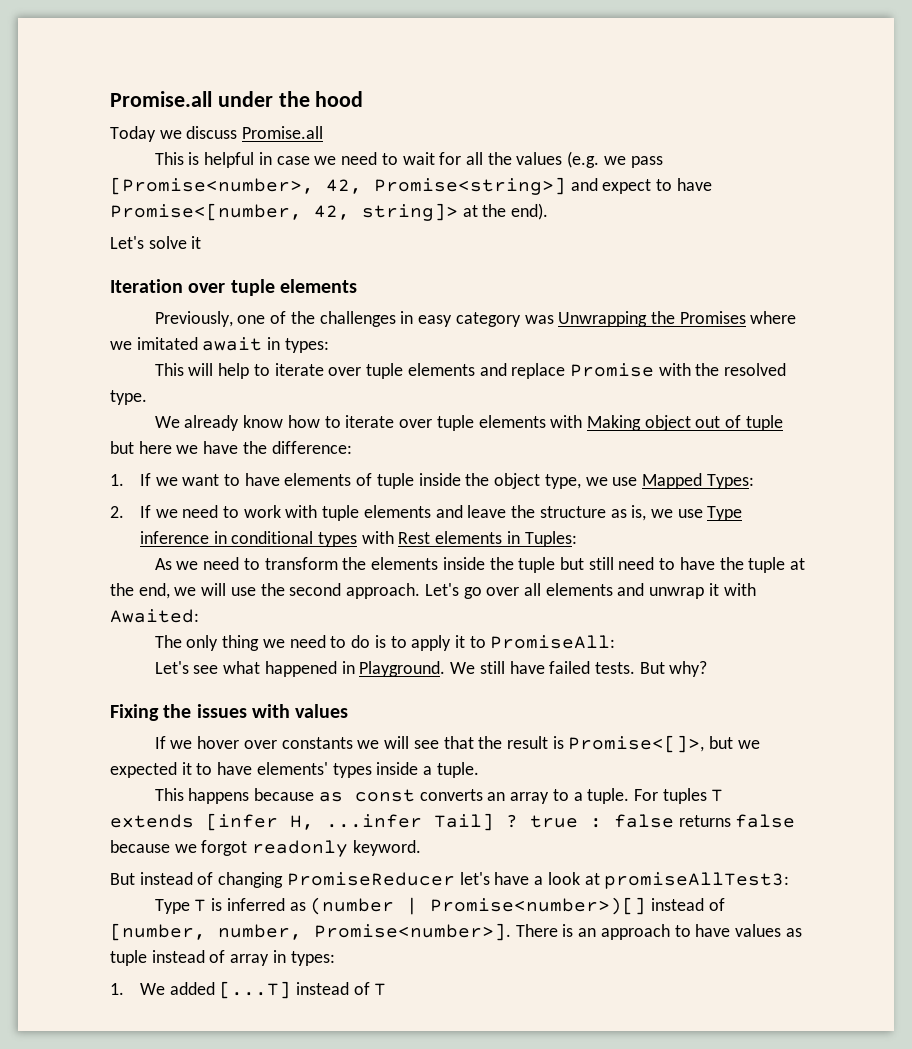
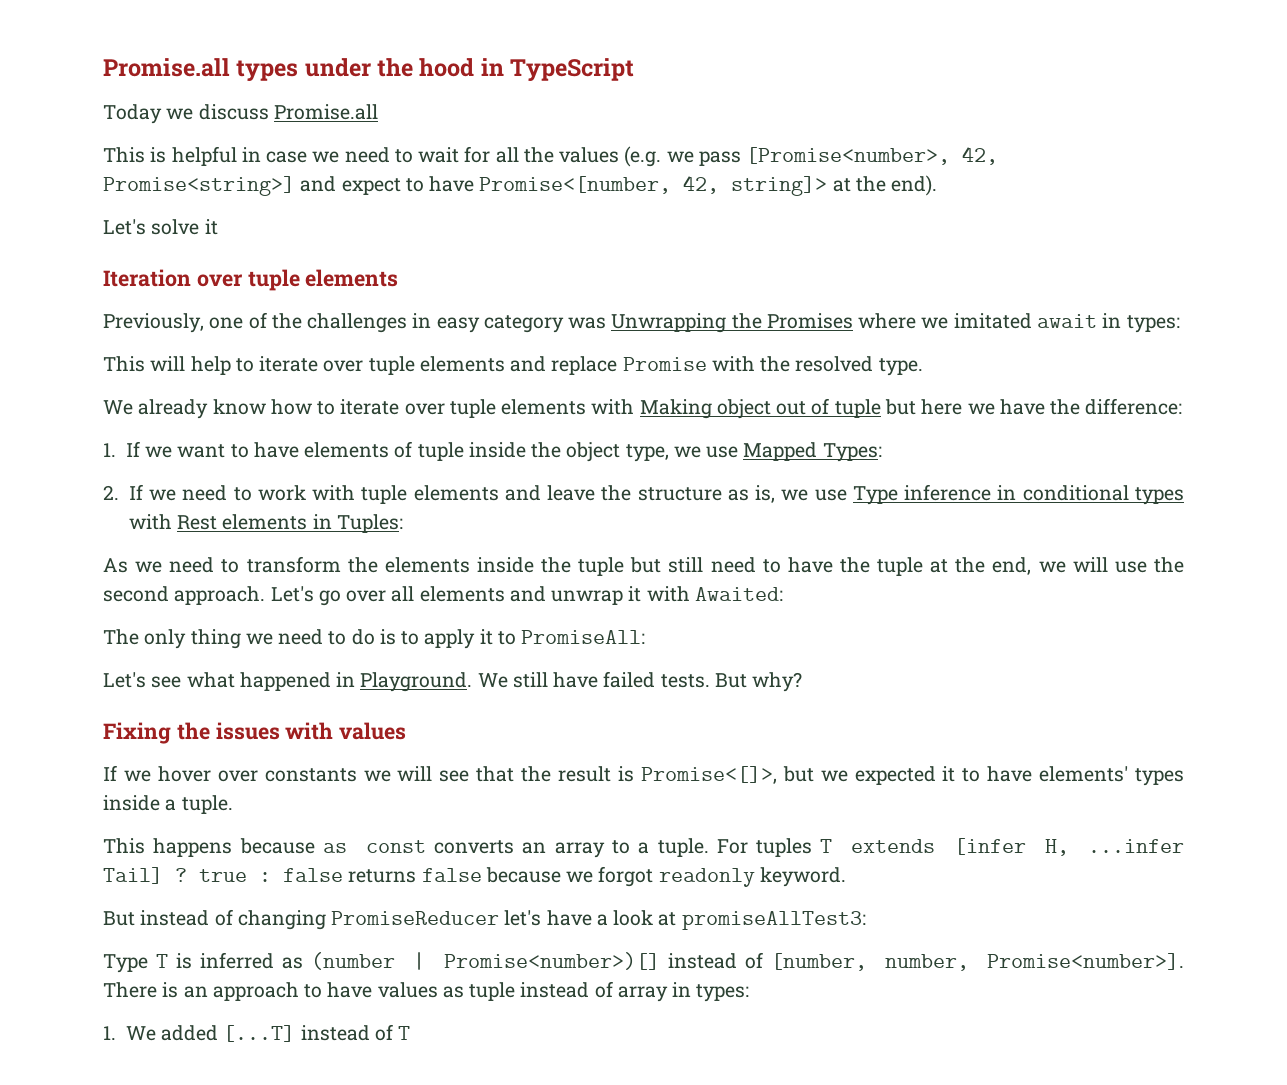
[110,91,212,107] Promise.all -> [103,58,299,82] Promise.all types
(364, 99) none -> [480,58,635,82] in TypeScript

